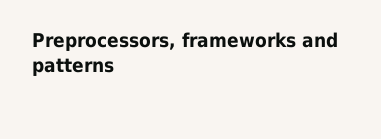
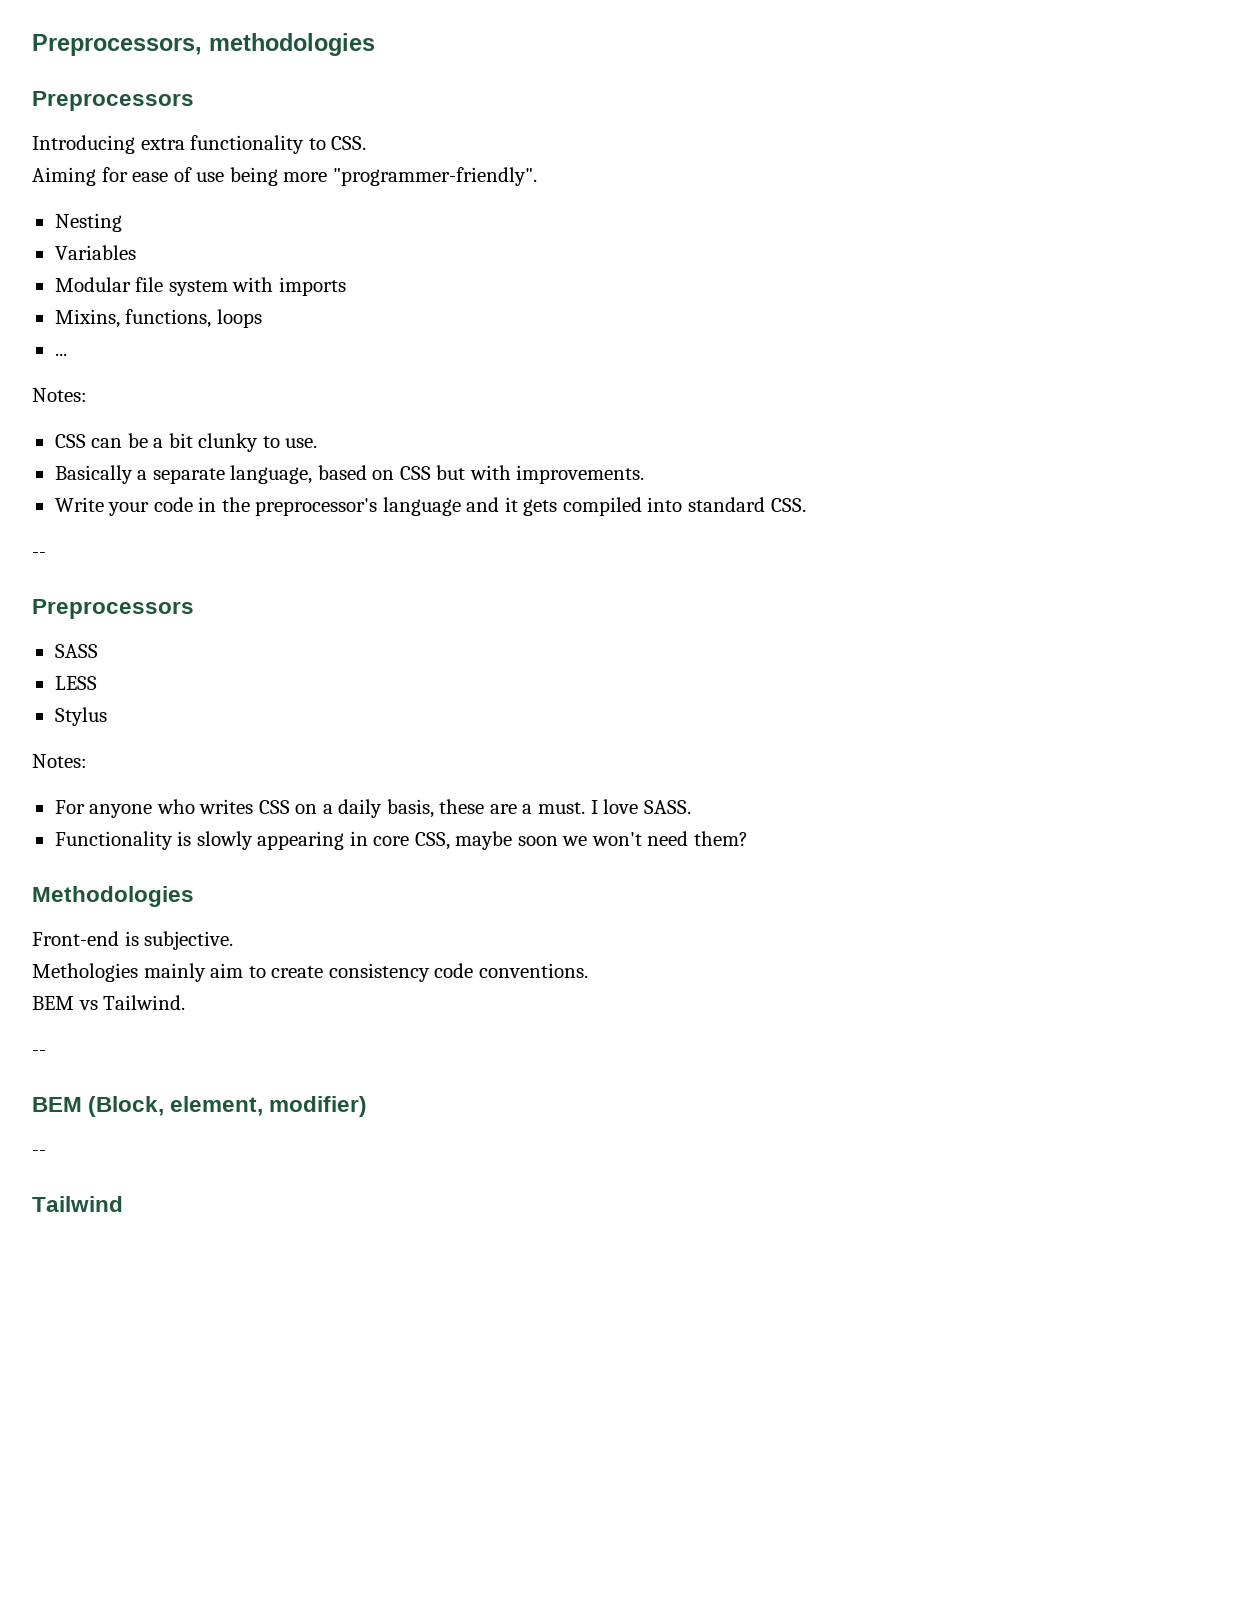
[182,32,338,48] [32,58,114,76] frameworks and patterns -> [209,33,375,56] [32,91,194,111] [32,135,367,154] [32,167,537,186] [54,213,122,232] [54,245,136,260] [54,277,346,296] [54,309,262,328] [54,353,67,356] [32,388,87,402] [54,433,318,452] [54,465,645,484] [54,497,806,516] [32,552,46,558] [32,599,194,619] [54,644,98,658] [54,676,97,690] [54,707,107,726] [32,754,87,768] [54,799,691,818] [54,831,748,850] [32,886,194,907] [32,931,234,950] [32,963,588,982] [32,995,186,1010] [32,1050,46,1056] [32,1096,368,1117] [32,1150,46,1156] [32,1196,123,1212] methodologies // Preprocessors // Introducing extra functionality to CSS. // Aiming for ease of use being more "programmer-friendly". // Nesting // Variables // Modular file system with imports // Mixins, functions, loops // ... // Notes: // CSS can be a bit clunky to use. // Basically a separate language, based on CSS but with improvements. // Write your code in the preprocessor's language and it gets compiled into standard CSS. // -- // Preprocessors // SASS // LESS // Stylus // Notes: // For anyone who writes CSS on a daily basis, these are a must. I love SASS. // Functionality is slowly appearing in core CSS, maybe soon we won't need them? // Methodologies // Front-end is subjective. // Methologies mainly aim to create consistency code conventions. // BEM vs Tailwind. // -- // BEM (Block, element, modifier) // -- // Tailwind

